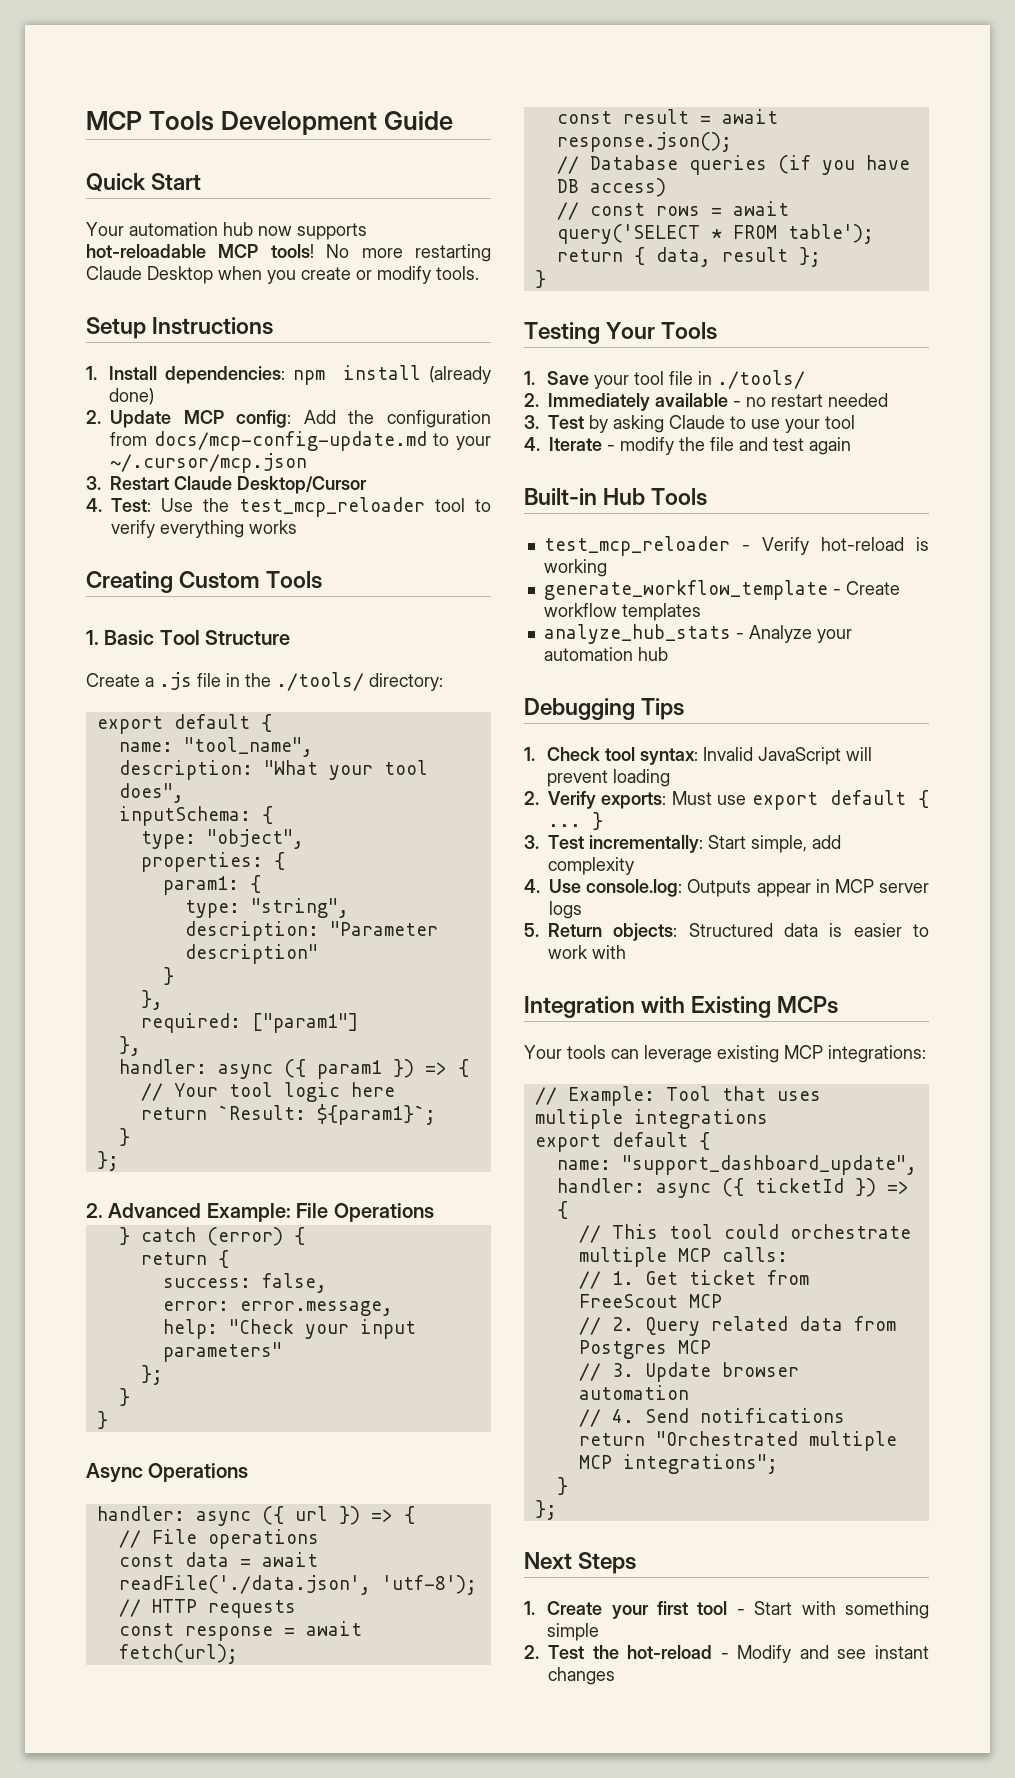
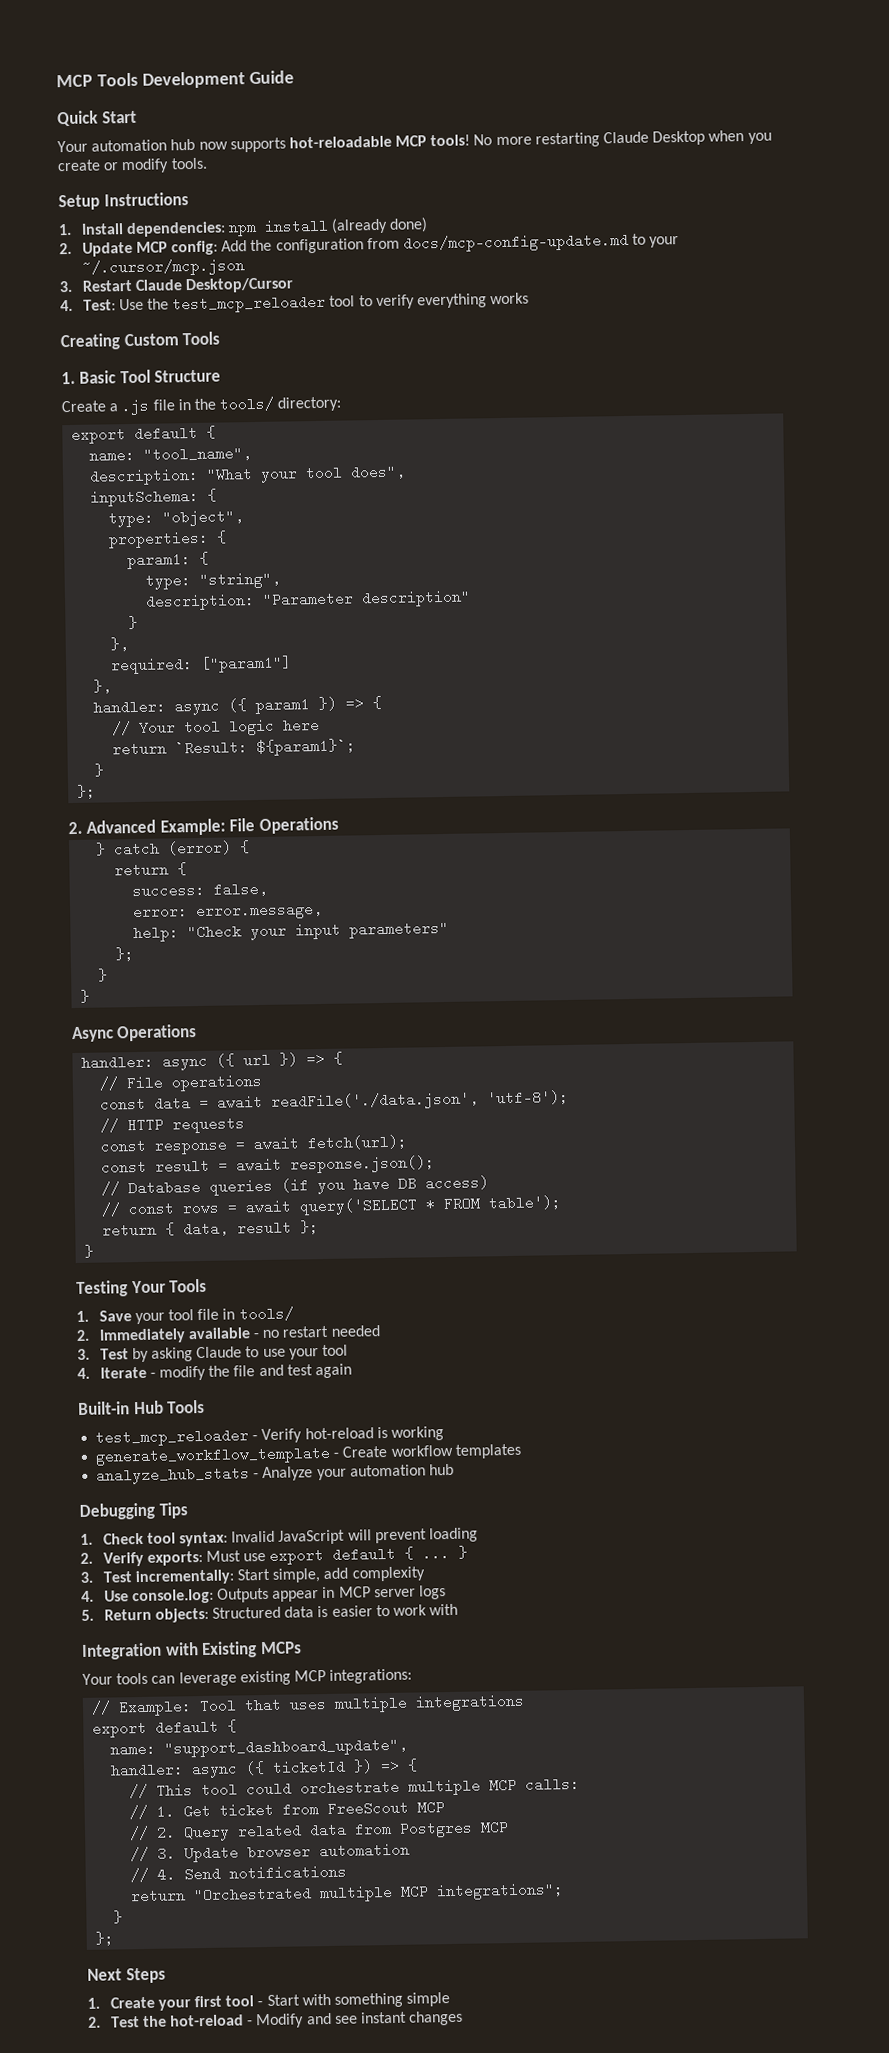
[276,672,364,691] ./tools/ -> [219,396,275,412] tools/
[717,370,806,389] ./tools/ -> [238,1306,294,1322] tools/

